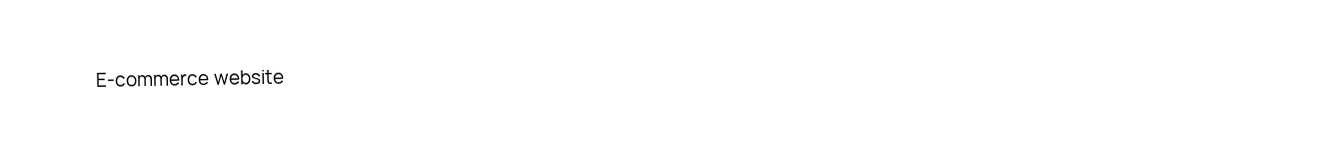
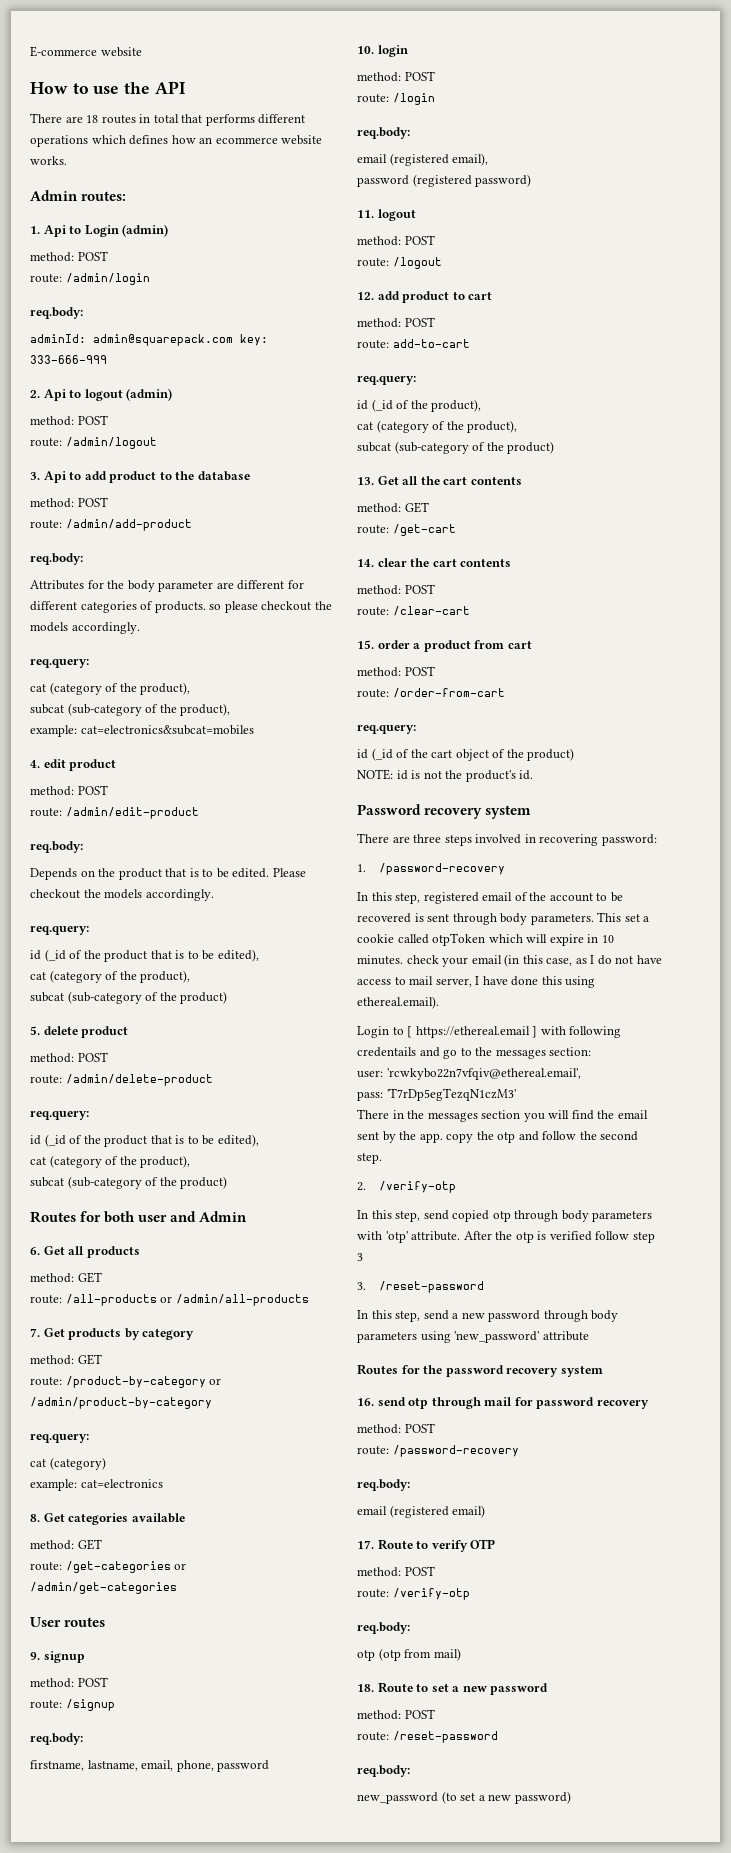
(286, 77) none -> [30,81,186,94] [30,113,306,126] [30,135,323,147] [30,156,67,165] [30,190,127,201] [30,224,169,237] [30,251,108,262] [30,273,150,285] [30,307,83,319] [30,334,268,346] [30,355,107,364] [30,388,173,401] [30,415,108,426] [30,437,157,449] [30,471,250,483] [30,497,108,508] [30,519,192,531] [30,553,83,565] [30,580,304,592] [30,601,332,613] [30,622,140,634] [30,659,89,668] [30,682,191,695] [30,703,231,716] [30,725,254,737] [30,759,117,771] [30,785,108,796] [30,807,199,819] [30,841,83,853] [30,868,306,880] [30,889,214,901] [30,926,89,935] [30,949,259,962] [30,970,191,983] [30,991,228,1004] [30,1026,129,1038] [30,1052,108,1063] [30,1074,213,1086] [30,1111,89,1120] [30,1134,259,1147] [30,1155,191,1168] [30,1176,228,1189] [30,1211,248,1223] [30,1246,140,1258] [30,1272,102,1283] [30,1294,309,1306] [30,1328,195,1340] [30,1354,102,1365] [30,1376,222,1388] [30,1397,212,1409] [30,1434,89,1443] [30,1457,106,1470] [30,1479,163,1491] [30,1513,185,1525] [30,1539,102,1550] [30,1561,187,1573] [30,1582,177,1594] [30,1617,106,1627] [30,1651,85,1663] [30,1677,108,1688] [30,1699,115,1711] [30,1733,83,1745] [30,1760,270,1772] [357,45,408,57] [357,71,435,82] [357,93,435,105] [357,127,410,139] [357,153,489,166] [357,174,532,187] [357,209,416,221] [357,235,435,246] [357,257,442,269] [357,291,493,303] [357,317,435,328] [357,339,470,349] [357,376,416,385] [357,399,482,412] [357,420,518,433] [357,441,555,454] [357,476,522,485] [357,502,429,513] [357,524,456,536] [357,558,512,567] [357,584,435,595] [357,606,470,616] [357,640,532,652] [357,666,435,677] [357,688,505,698] [357,725,416,734] [357,748,575,761] [357,769,534,782] [357,804,532,819] [357,833,657,846] [357,863,505,875] [357,892,623,904] [357,912,650,925] [357,933,614,946] [357,954,662,967] [357,976,596,988] [357,996,439,1009] [357,1026,622,1038] [357,1047,592,1059] [357,1068,581,1080] [357,1088,516,1101] [357,1109,648,1122] [357,1131,639,1143] [357,1153,382,1164] [357,1181,456,1193] [357,1210,653,1222] [357,1231,655,1243] [357,1253,363,1261] [357,1281,484,1293] [357,1310,619,1322] [357,1331,589,1343] [357,1364,603,1377] [357,1397,649,1409] [357,1423,435,1434] [357,1445,519,1457] [357,1479,410,1491] [357,1505,486,1518] [357,1539,496,1552] [357,1566,435,1577] [357,1588,470,1600] [357,1622,410,1634] [357,1648,461,1661] [357,1682,549,1695] [357,1709,435,1720] [357,1731,498,1743] [357,1765,410,1777] [357,1791,571,1804] // How to use the API // There are 18 routes in total that performs different operations which defines how an ecommerce website works. // Admin routes: // 1. Api to Login (admin) // method: POST // route: /admin/login // req.body: // adminId: admin@squarepack.com key: 333-666-999 // 2. Api to logout (admin) // method: POST // route: /admin/logout // 3. Api to add product to the database // method: POST // route: /admin/add-product // req.body: // Attributes for the body parameter are different for different categories of products. so please checkout the models accordingly. // req.query: // cat (category of the product), // subcat (sub-category of the product), // example: cat=electronics&subcat=mobiles // 4. edit product // method: POST // route: /admin/edit-product // req.body: // Depends on the product that is to be edited. Please checkout the models accordingly. // req.query: // id (_id of the product that is to be edited), // cat (category of the product), // subcat (sub-category of the product) // 5. delete product // method: POST // route: /admin/delete-product // req.query: // id (_id of the product that is to be edited), // cat (category of the product), // subcat (sub-category of the product) // Routes for both user and Admin // 6. Get all products // method: GET // route: /all-products or /admin/all-products // 7. Get products by category // method: GET // route: /product-by-category or /admin/product-by-category // req.query: // cat (category) // example: cat=electronics // 8. Get categories available // method: GET // route: /get-categories or /admin/get-categories // User routes // 9. signup // method: POST // route: /signup // req.body: // firstname, lastname, email, phone, password // 10. login // method: POST // route: /login // req.body: // email (registered email), // password (registered password) // 11. logout // method: POST // route: /logout // 12. add product to cart // method: POST // route: add-to-cart // req.query: // id (_id of the product), // cat (category of the product), // subcat (sub-category of the product) // 13. Get all the cart contents // method: GET // route: /get-cart // 14. clear the cart contents // method: POST // route: /clear-cart // 15. order a product from cart // method: POST // route: /order-from-cart // req.query: // id (_id of the cart object of the product) // NOTE: id is not the product's id. // Password recovery system // There are three steps involved in recovering password: // 1. /password-recovery // In this step, registered email of the account to be recovered is sent through body parameters. This set a cookie called otpToken which will expire in 10 minutes. check your email (in this case, as I do not have access to mail server, I have done this using ethereal.email). // Login to [ https://ethereal.email ] with following credentails and go to the messages section: // user: 'rcwkybo22n7vfqiv@ethereal.email', // pass: 'T7rDp5egTezqN1czM3' // There in the messages section you will find the email sent by the app. copy the otp and follow the second step. // 2. /verify-otp // In this step, send copied otp through body parameters with 'otp' attribute. After the otp is verified follow step 3 // 3. /reset-password // In this step, send a new password through body parameters using 'new_password' attribute // Routes for the password recovery system // 16. send otp through mail for password recovery // method: POST // route: /password-recovery // req.body: // email (registered email) // 17. Route to verify OTP // method: POST // route: /verify-otp // req.body: // otp (otp from mail) // 18. Route to set a new password // method: POST // route: /reset-password // req.body: // new_password (to set a new password)

